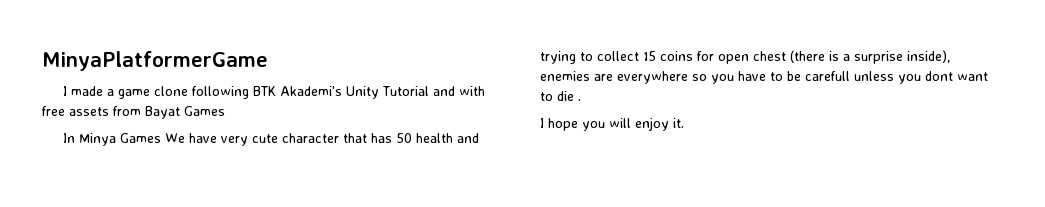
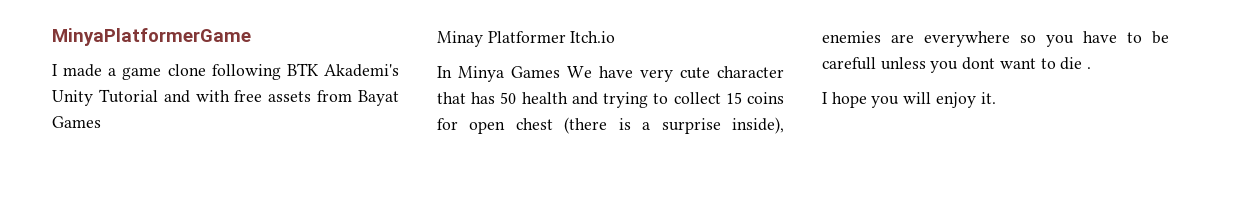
(225, 111) none -> [437,31,616,47] // Minay Platformer Itch.io

